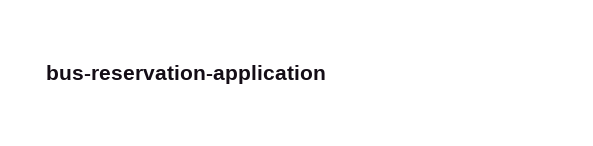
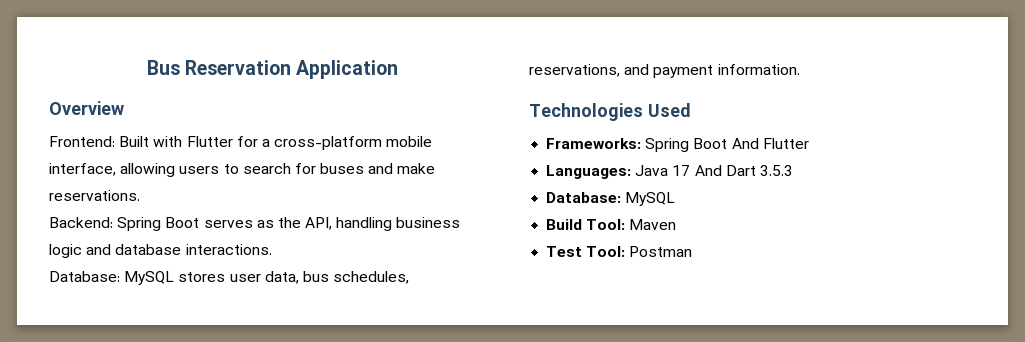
[46,65,326,84] bus-reservation-application -> [146,60,399,79] [49,101,124,115] [49,136,433,150] [49,163,436,177] [49,190,140,201] [49,217,461,231] [49,244,272,258] [49,271,410,285] [529,64,800,78] [529,103,691,121] [546,138,809,152] [546,165,793,179] [546,192,676,206] [546,219,677,230] [546,246,693,257] Bus Reservation Application // Overview // Frontend: Built with Flutter for a cross-platform mobile interface, allowing users to search for buses and make reservations. // Backend: Spring Boot serves as the API, handling business logic and database interactions. // Database: MySQL stores user data, bus schedules, reservations, and payment information. // Technologies Used // Frameworks: Spring Boot And Flutter // Languages: Java 17 And Dart 3.5.3 // Database: MySQL // Build Tool: Maven // Test Tool: Postman

